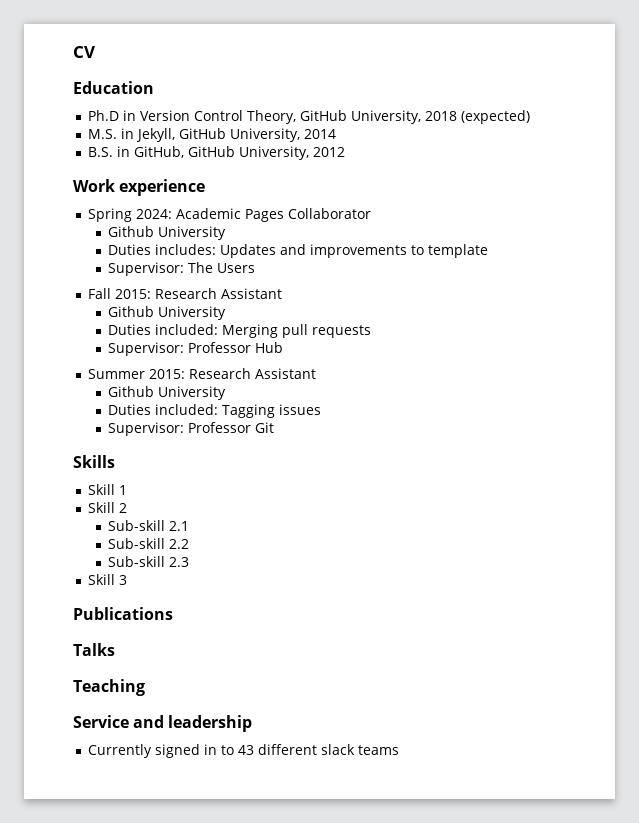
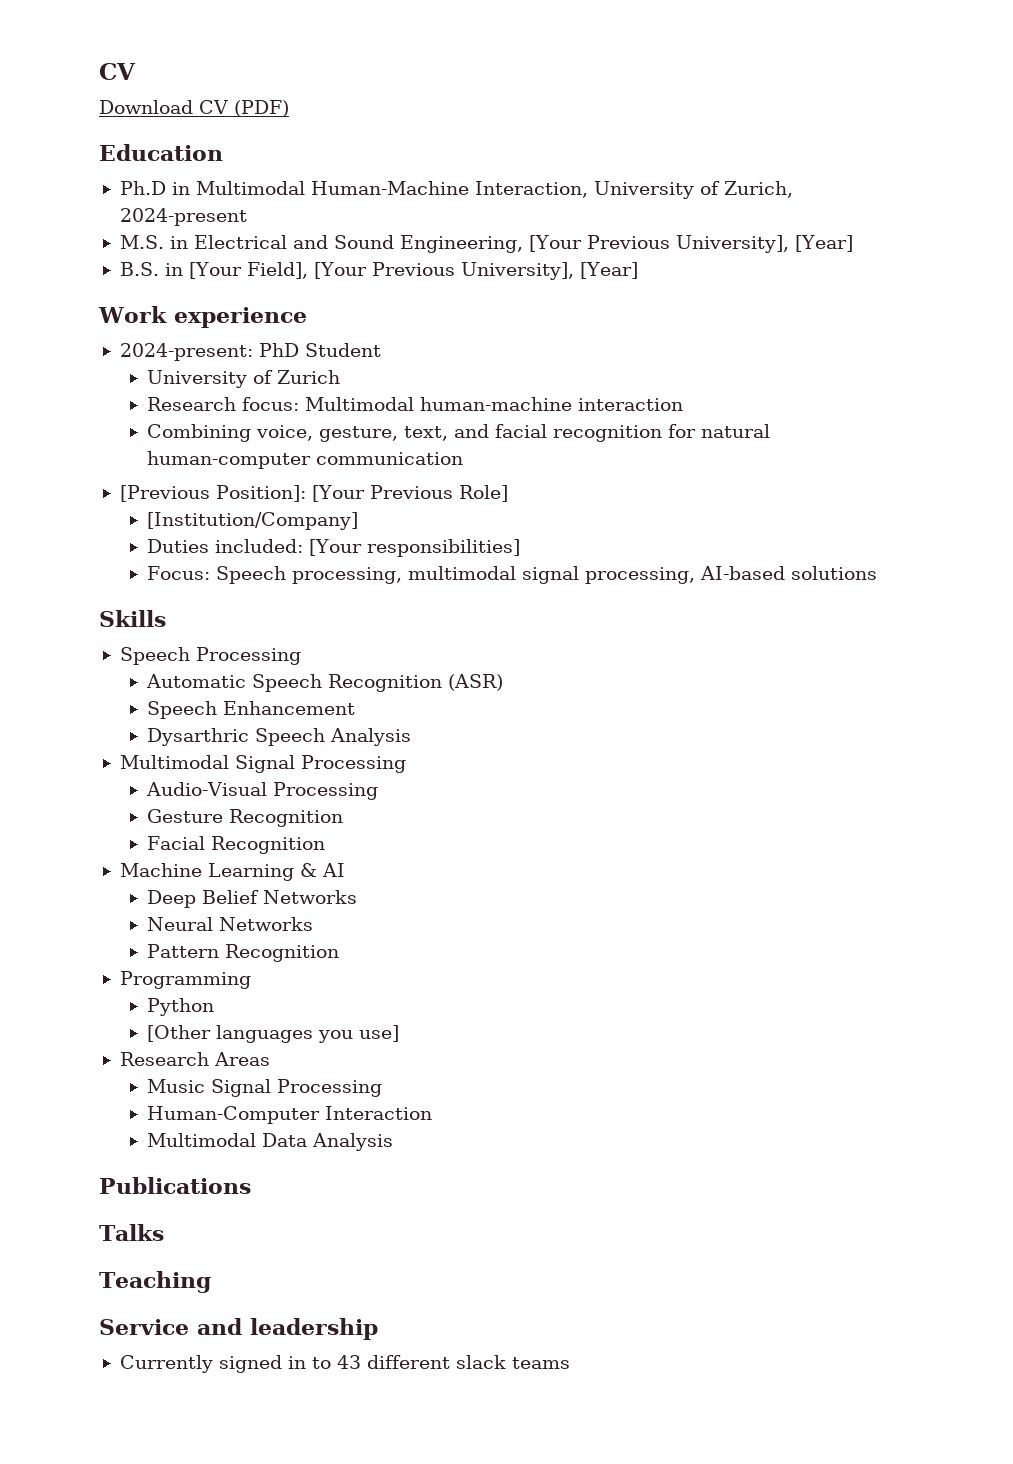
[73,46,96,58] CV -> [99,63,136,80] [99,100,289,117] CV // Download CV (PDF)
[139,110,530,124] [87,128,336,142] [87,146,345,160] [73,179,206,196] [87,208,371,222] [108,226,227,240] [108,244,489,258] [108,262,256,276] [87,288,282,299] [108,306,227,320] [108,324,372,338] [108,342,284,356] [87,368,316,379] [108,386,227,400] [108,404,322,418] [108,422,275,436] [73,455,115,468] [87,484,127,495] [87,502,127,513] [108,520,190,531] [108,538,190,549] [108,556,190,567] [87,574,127,585] Version Control Theory, GitHub University, 2018 (expected) // M.S. in Jekyll, GitHub University, 2014 // B.S. in GitHub, GitHub University, 2012 // Work experience // Spring 2024: Academic Pages Collaborator // Github University // Duties includes: Updates and improvements to template // Supervisor: The Users // Fall 2015: Research Assistant // Github University // Duties included: Merging pull requests // Supervisor: Professor Hub // Summer 2015: Research Assistant // Github University // Duties included: Tagging issues // Supervisor: Professor Git // Skills // Skill 1 // Skill 2 // Sub-skill 2.1 // Sub-skill 2.2 // Sub-skill 2.3 // Skill 3 -> [195,181,793,199] [119,208,247,226] [119,235,853,253] [119,262,638,280] [98,306,307,328] [119,343,381,361] [147,370,341,388] [147,397,684,411] [147,424,771,442] [147,451,464,469] [119,485,508,502] [147,512,359,530] [147,539,521,557] [147,566,878,584] [99,610,166,627] [119,647,301,665] [146,674,504,692] [147,701,356,719] [147,728,412,746] [119,755,406,773] [146,782,379,800] [147,809,344,827] [147,836,326,854] [119,863,345,881] [147,890,358,908] [147,917,314,931] [147,944,340,962] [119,971,251,989] [147,998,215,1016] [147,1025,400,1043] [119,1052,270,1066] [147,1079,383,1097] [147,1106,433,1124] [147,1133,394,1151] Multimodal Human-Machine Interaction, University of Zurich, 2024-present // M.S. in Electrical and Sound Engineering, [Your Previous University], [Year] // B.S. in [Your Field], [Your Previous University], [Year] // Work experience // 2024-present: PhD Student // University of Zurich // Research focus: Multimodal human-machine interaction // Combining voice, gesture, text, and facial recognition for natural human-computer communication // [Previous Position]: [Your Previous Role] // [Institution/Company] // Duties included: [Your responsibilities] // Focus: Speech processing, multimodal signal processing, AI-based solutions // Skills // Speech Processing // Automatic Speech Recognition (ASR) // Speech Enhancement // Dysarthric Speech Analysis // Multimodal Signal Processing // Audio-Visual Processing // Gesture Recognition // Facial Recognition // Machine Learning & AI // Deep Belief Networks // Neural Networks // Pattern Recognition // Programming // Python // [Other languages you use] // Research Areas // Music Signal Processing // Human-Computer Interaction // Multimodal Data Analysis

